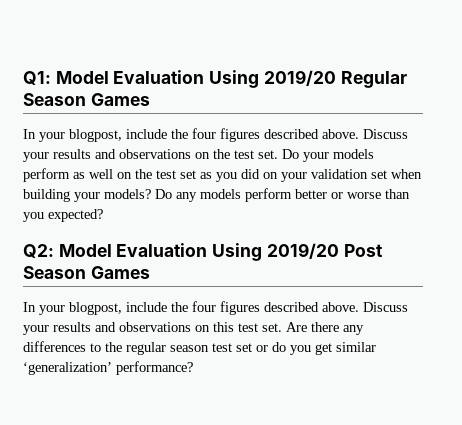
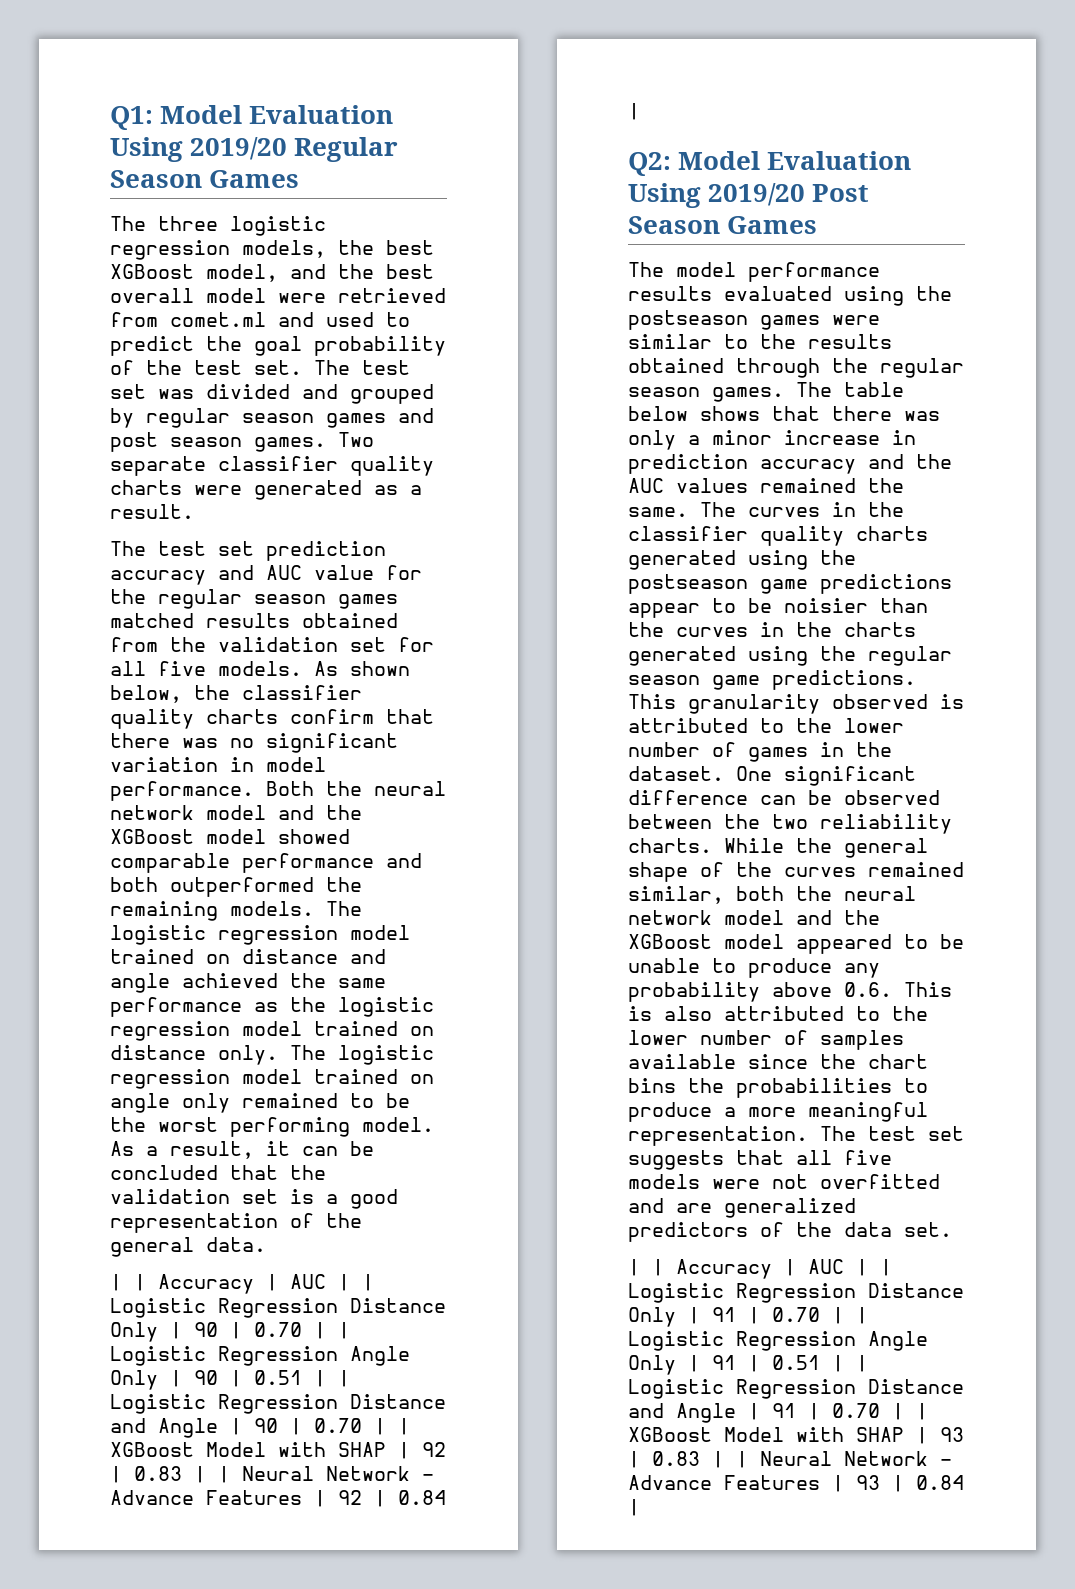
[23,128,408,142] [23,149,374,162] [23,168,422,182] [23,188,410,202] [23,209,103,222] In your blogpost, include the four figures described above. Discuss your results and observations on the test set. Do your models perform as well on the test set as you did on your validation set when building your models? Do any models perform better or worse than you expected? -> [110,216,326,236] [110,240,434,260] [110,264,434,282] [110,288,446,303] [110,312,410,327] [110,336,446,356] [110,360,410,375] [110,384,434,404] [110,408,434,428] [110,432,374,452] [110,456,434,476] [110,480,422,500] [110,504,194,519] [110,541,386,561] [110,565,422,585] [110,589,398,609] [110,613,398,628] [110,637,434,652] [110,661,410,676] [110,685,362,703] [110,709,434,729] [110,733,398,753] [110,757,326,772] [110,781,446,801] [110,805,362,820] [110,829,350,844] [110,853,422,873] [110,877,362,897] [110,901,362,921] [110,925,410,945] [110,949,386,964] [110,973,386,993] [110,997,434,1017] [110,1021,434,1041] [110,1045,434,1065] [110,1069,434,1089] [110,1093,410,1113] [110,1117,434,1137] [110,1141,374,1159] [110,1165,326,1180] [110,1189,398,1209] [110,1213,362,1233] [110,1237,266,1257] [110,1274,374,1294] [110,1298,446,1318] [110,1322,350,1342] [110,1346,410,1366] [110,1370,350,1390] [110,1394,446,1414] [110,1418,410,1438] [110,1442,446,1459] [110,1466,434,1483] [110,1490,446,1507] [628,103,640,120] The three logistic regression models, the best XGBoost model, and the best overall model were retrieved from comet.ml and used to predict the goal probability of the test set. The test set was divided and grouped by regular season games and post season games. Two separate classifier quality charts were generated as a result. // The test set prediction accuracy and AUC value for the regular season games matched results obtained from the validation set for all five models. As shown below, the classifier quality charts confirm that there was no significant variation in model performance. Both the neural network model and the XGBoost model showed comparable performance and both outperformed the remaining models. The logistic regression model trained on distance and angle achieved the same performance as the logistic regression model trained on distance only. The logistic regression model trained on angle only remained to be the worst performing model. As a result, it can be concluded that the validation set is a good representation of the general data. // | | Accuracy | AUC | | Logistic Regression Distance Only | 90 | 0.70 | | Logistic Regression Angle Only | 90 | 0.51 | | Logistic Regression Distance and Angle | 90 | 0.70 | | XGBoost Model with SHAP | 92 | 0.83 | | Neural Network - Advance Features | 92 | 0.84 |
[23,301,408,315] [23,322,364,335] [23,341,376,355] [23,361,193,375] In your blogpost, include the four figures described above. Discuss your results and observations on this test set. Are there any differences to the regular season test set or do you get similar ‘generalization’ performance? -> [628,262,880,282] [628,286,952,306] [628,310,880,330] [628,334,892,349] [628,358,964,378] [628,382,904,402] [628,406,940,421] [628,430,916,450] [628,454,952,474] [628,478,904,493] [628,502,904,517] [628,526,928,546] [628,550,856,570] [628,574,952,594] [628,598,928,618] [628,622,916,637] [628,646,952,666] [628,670,916,690] [628,694,964,714] [628,718,904,733] [628,742,892,762] [628,766,916,786] [628,790,940,805] [628,814,952,834] [628,838,928,858] [628,862,964,882] [628,886,916,904] [628,910,880,925] [628,934,964,954] [628,958,880,978] [628,982,952,1002] [628,1006,928,1021] [628,1030,904,1050] [628,1054,928,1069] [628,1078,928,1098] [628,1102,928,1122] [628,1126,964,1146] [628,1150,892,1170] [628,1174,940,1189] [628,1198,856,1218] [628,1222,952,1242] [628,1259,892,1279] [628,1283,964,1303] [628,1307,868,1327] [628,1331,928,1351] [628,1355,868,1375] [628,1379,964,1399] [628,1403,928,1423] [628,1427,964,1444] [628,1451,952,1468] [628,1475,964,1492] [628,1499,640,1516] The model performance results evaluated using the postseason games were similar to the results obtained through the regular season games. The table below shows that there was only a minor increase in prediction accuracy and the AUC values remained the same. The curves in the classifier quality charts generated using the postseason game predictions appear to be noisier than the curves in the charts generated using the regular season game predictions. This granularity observed is attributed to the lower number of games in the dataset. One significant difference can be observed between the two reliability charts. While the general shape of the curves remained similar, both the neural network model and the XGBoost model appeared to be unable to produce any probability above 0.6. This is also attributed to the lower number of samples available since the chart bins the probabilities to produce a more meaningful representation. The test set suggests that all five models were not overfitted and are generalized predictors of the data set. // | | Accuracy | AUC | | Logistic Regression Distance Only | 91 | 0.70 | | Logistic Regression Angle Only | 91 | 0.51 | | Logistic Regression Distance and Angle | 91 | 0.70 | | XGBoost Model with SHAP | 93 | 0.83 | | Neural Network - Advance Features | 93 | 0.84 |

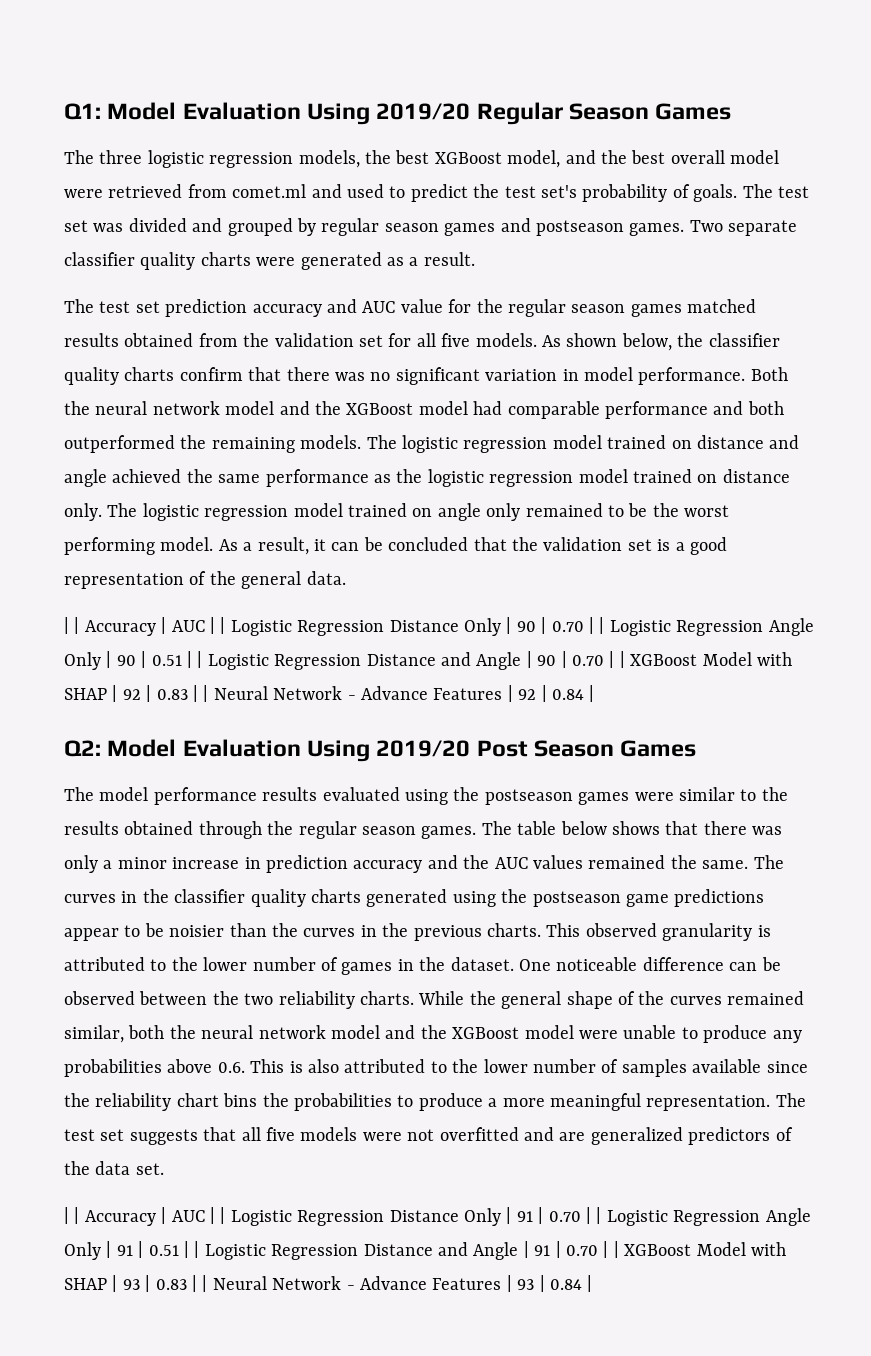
[254,336,446,356] [110,360,302,375] goal probability of the test set. -> [504,184,738,202] test set's probability of goals.
[110,432,242,452] post season -> [535,220,624,236] postseason
[278,829,350,844] showed -> [473,401,503,415] had
[844,622,916,637] [628,646,952,666] [628,670,916,690] [628,694,928,714] charts generated using the regular season game predictions. This granularity observed -> [413,923,753,941] previous charts. This observed granularity
[784,766,916,786] significant -> [556,957,638,971] noticeable
[796,934,964,954] appeared to be -> [578,1030,618,1039] were
[628,982,760,1002] probability -> [64,1059,162,1077] probabilities
(856, 1061) none -> [95,1093,172,1111] reliability

